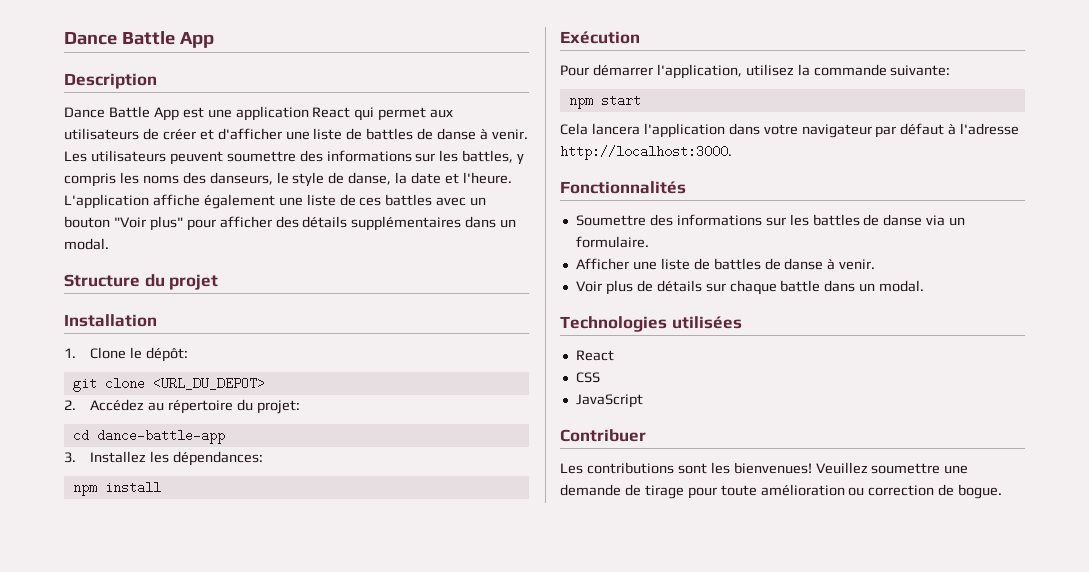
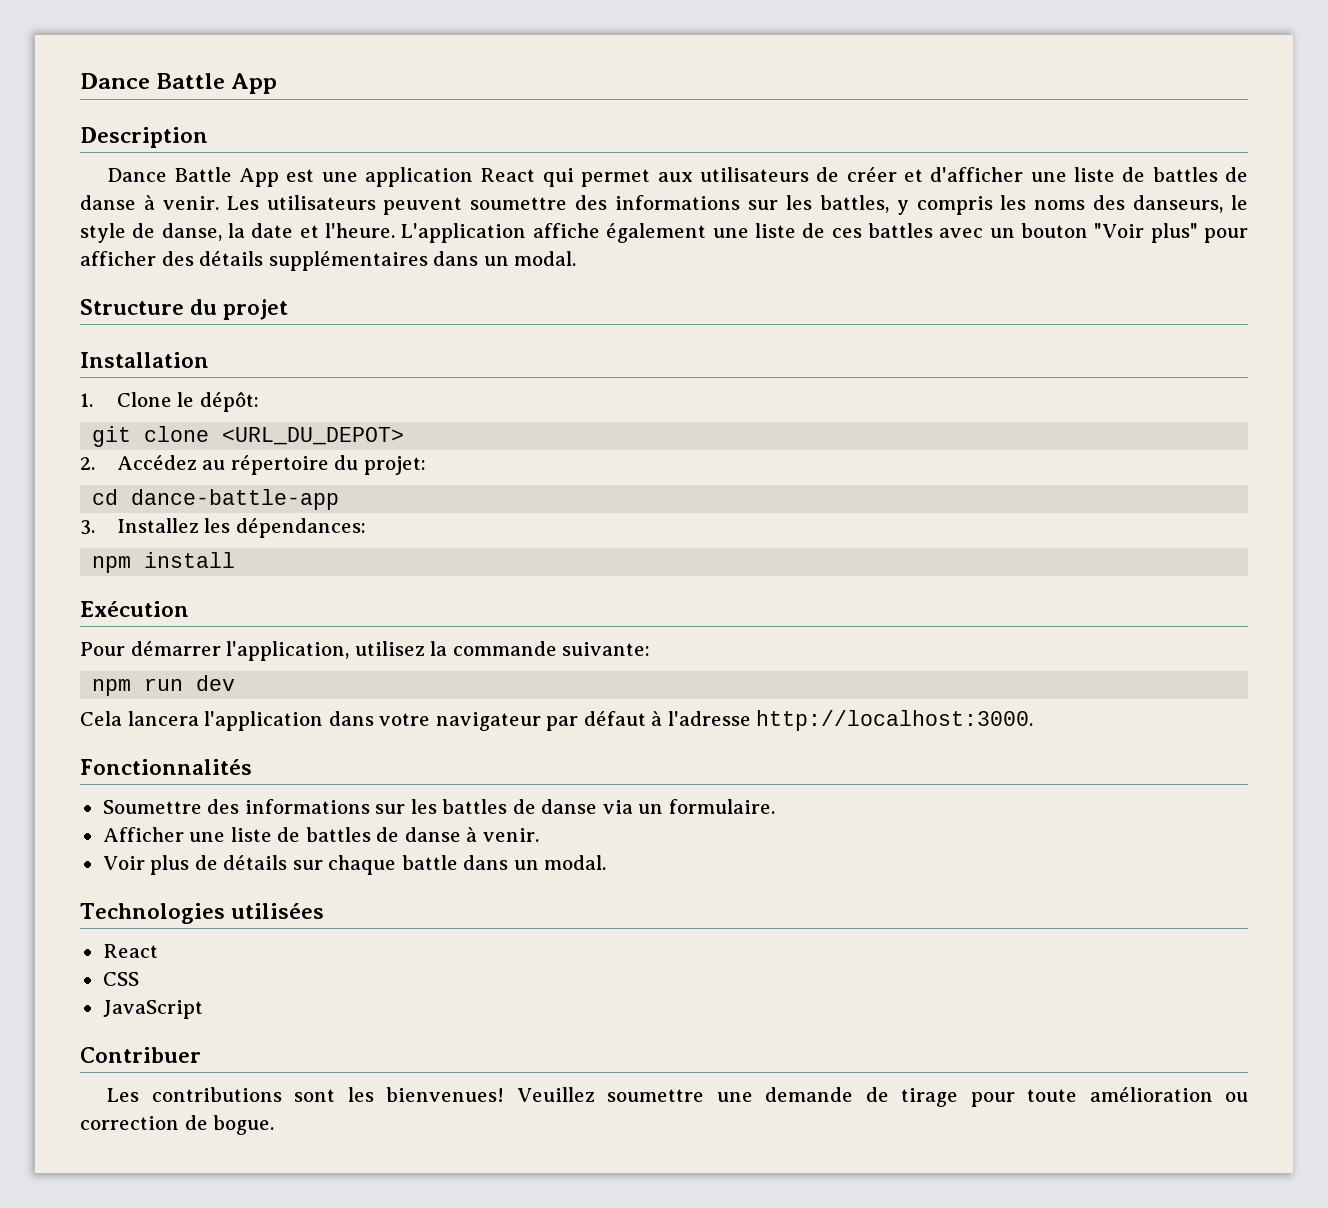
[600,94,641,107] start -> [144,675,236,691] run dev

